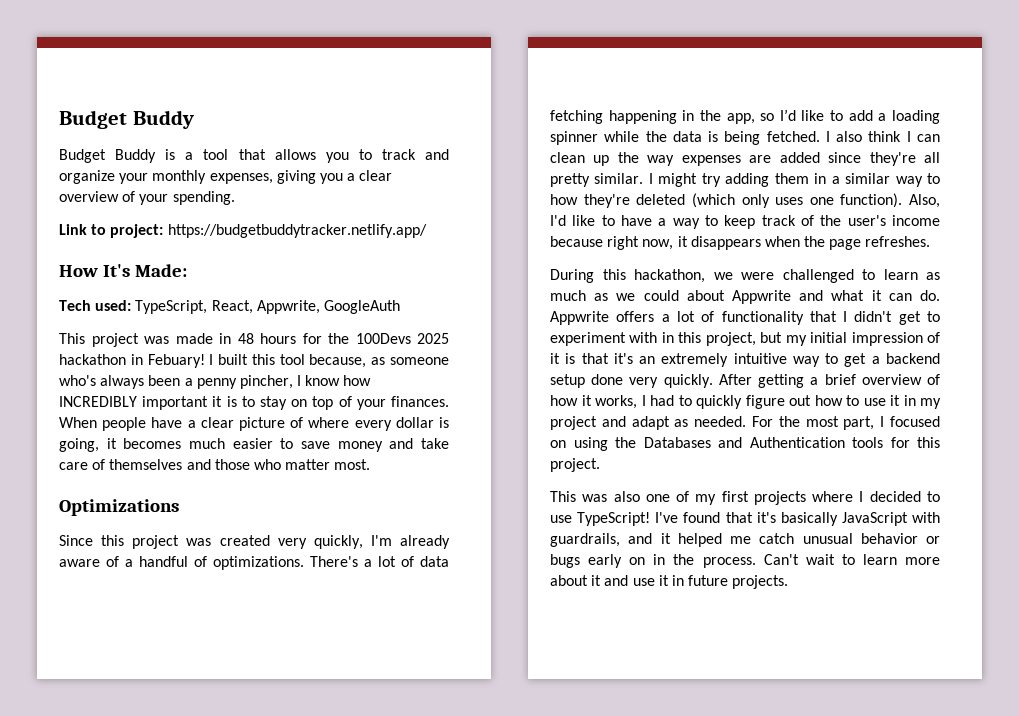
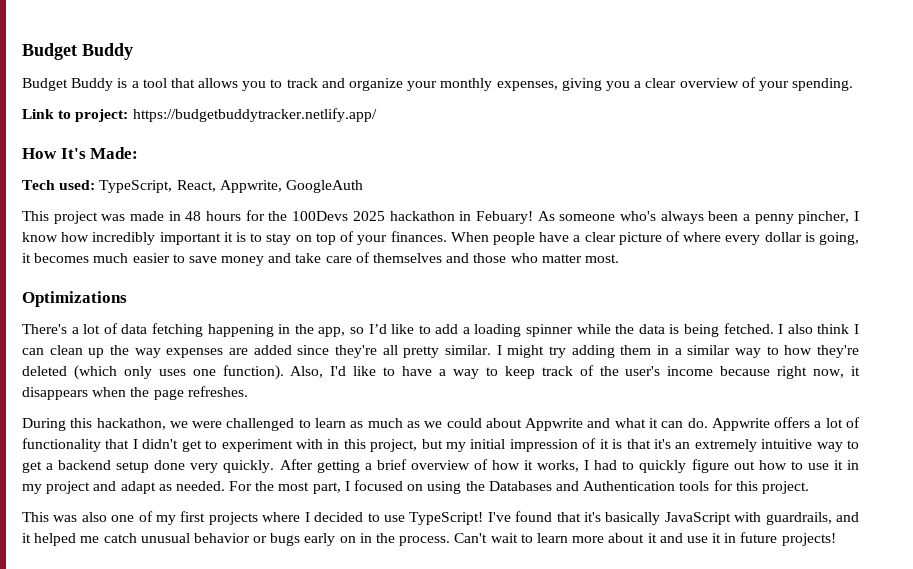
[209,354,386,368] I built this tool because, as -> [537,211,555,221] As
[59,396,137,407] INCREDIBLY -> [92,232,156,245] incredibly
[59,535,450,549] [59,556,304,570] Since this project was created very quickly, I'm already aware of a handful of optimizations. -> (127, 299) none
[732,575,789,589] projects. -> [781,533,836,546] projects!

